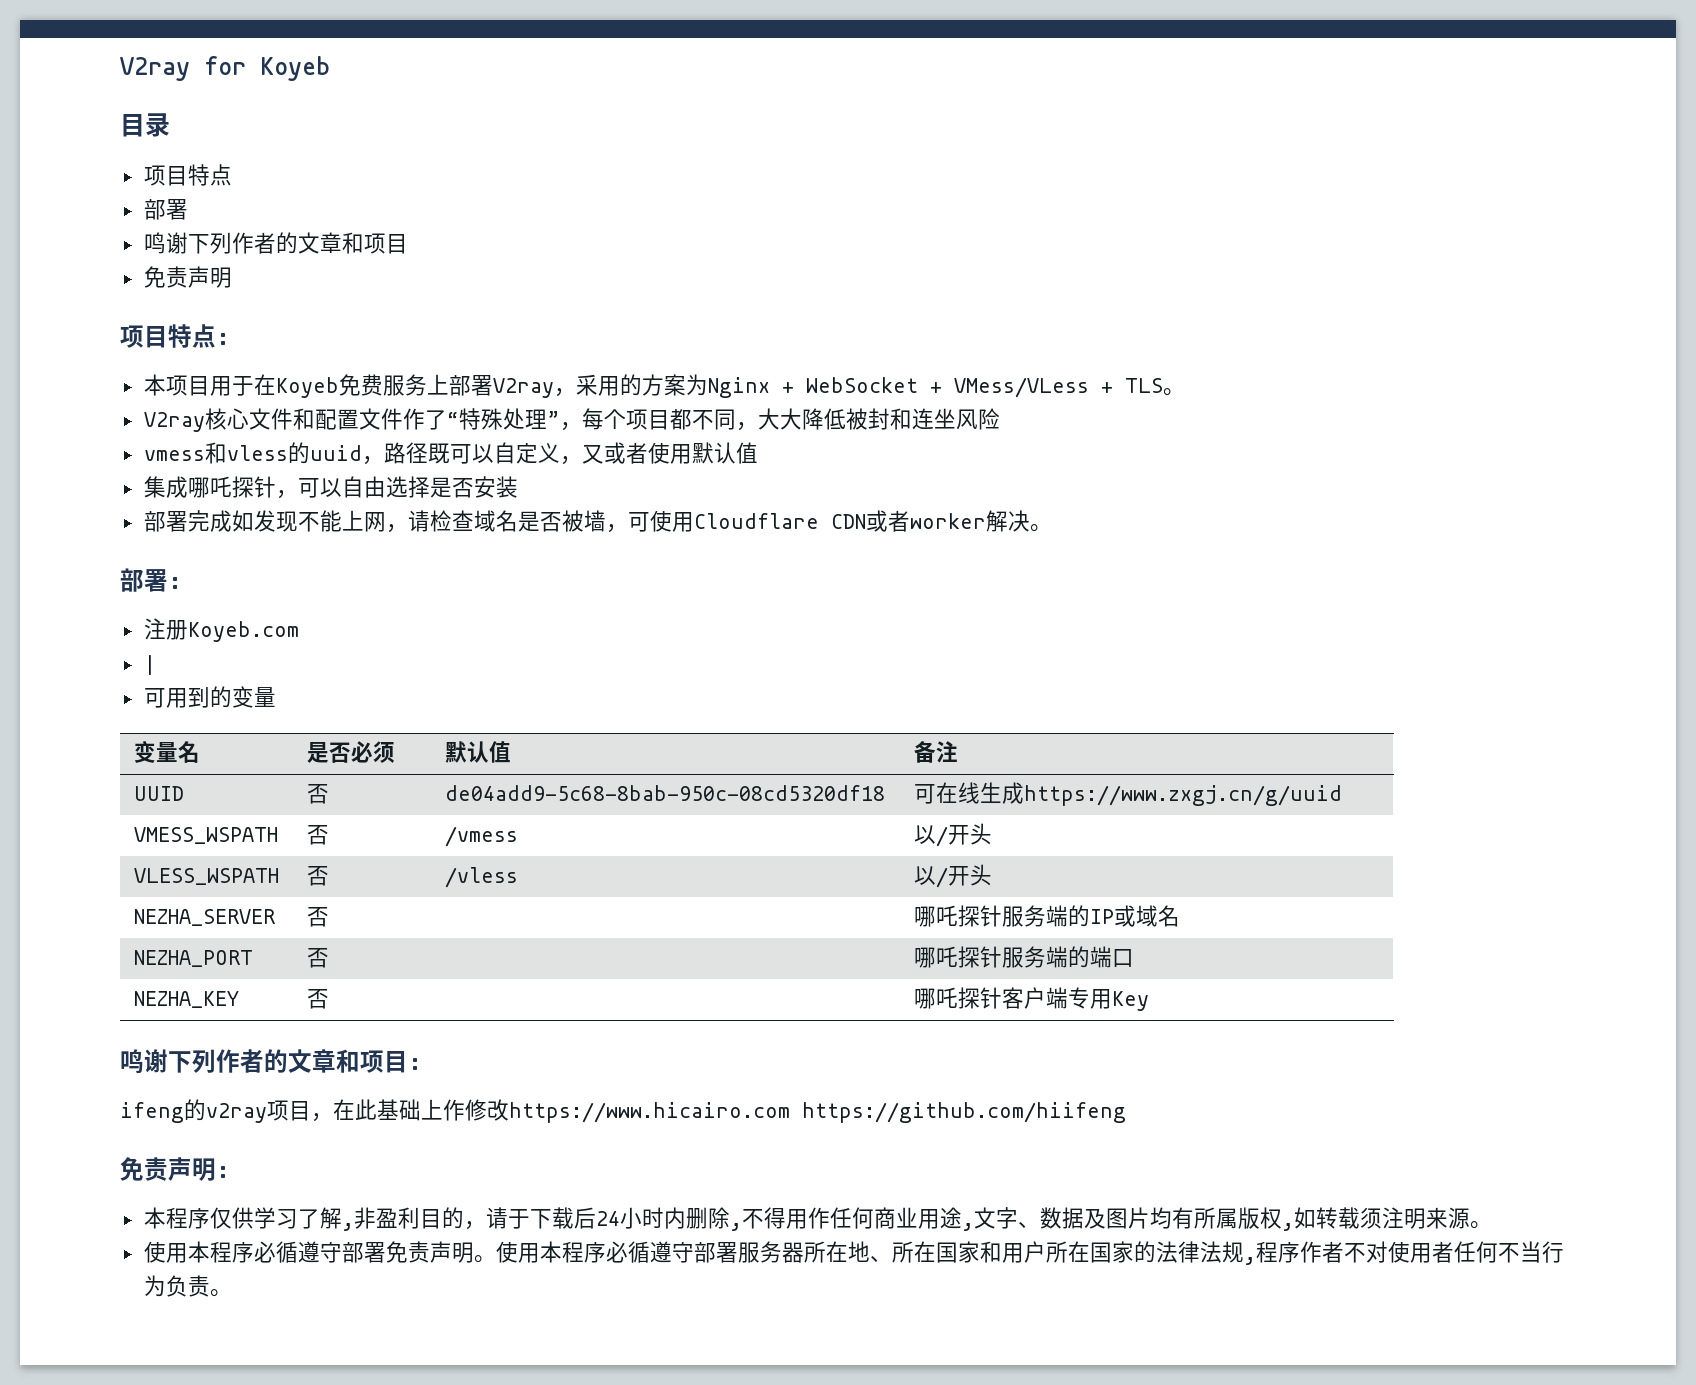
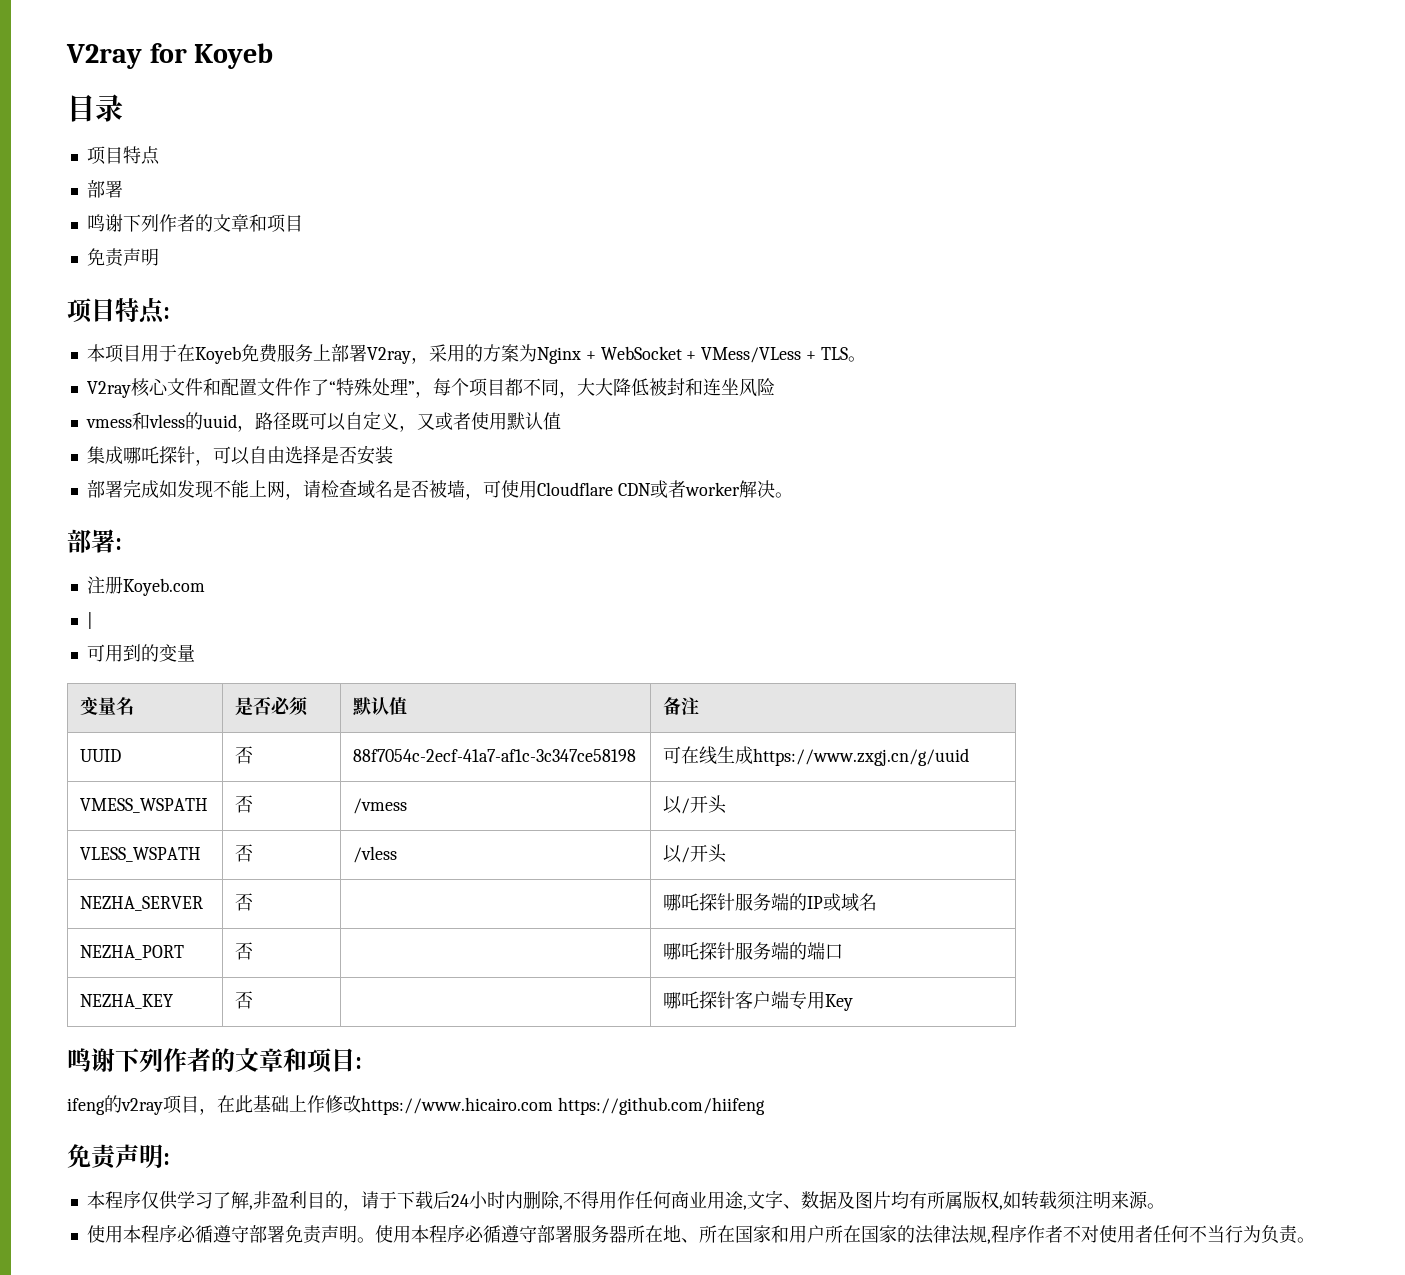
[444,785,885,801] de04add9-5c68-8bab-950c-08cd5320df18 -> [353,749,637,762] 88f7054c-2ecf-41a7-af1c-3c347ce58198

